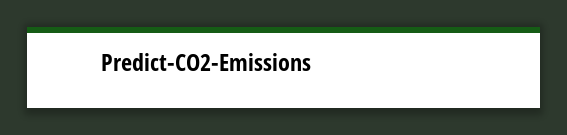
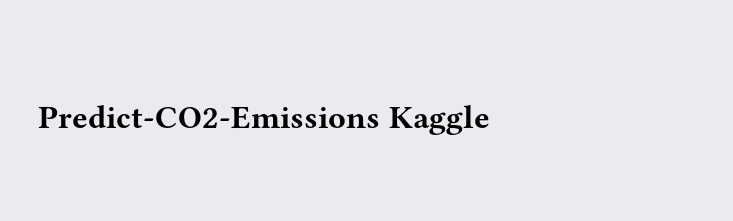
(311, 62) none -> [388,105,490,135] Kaggle

